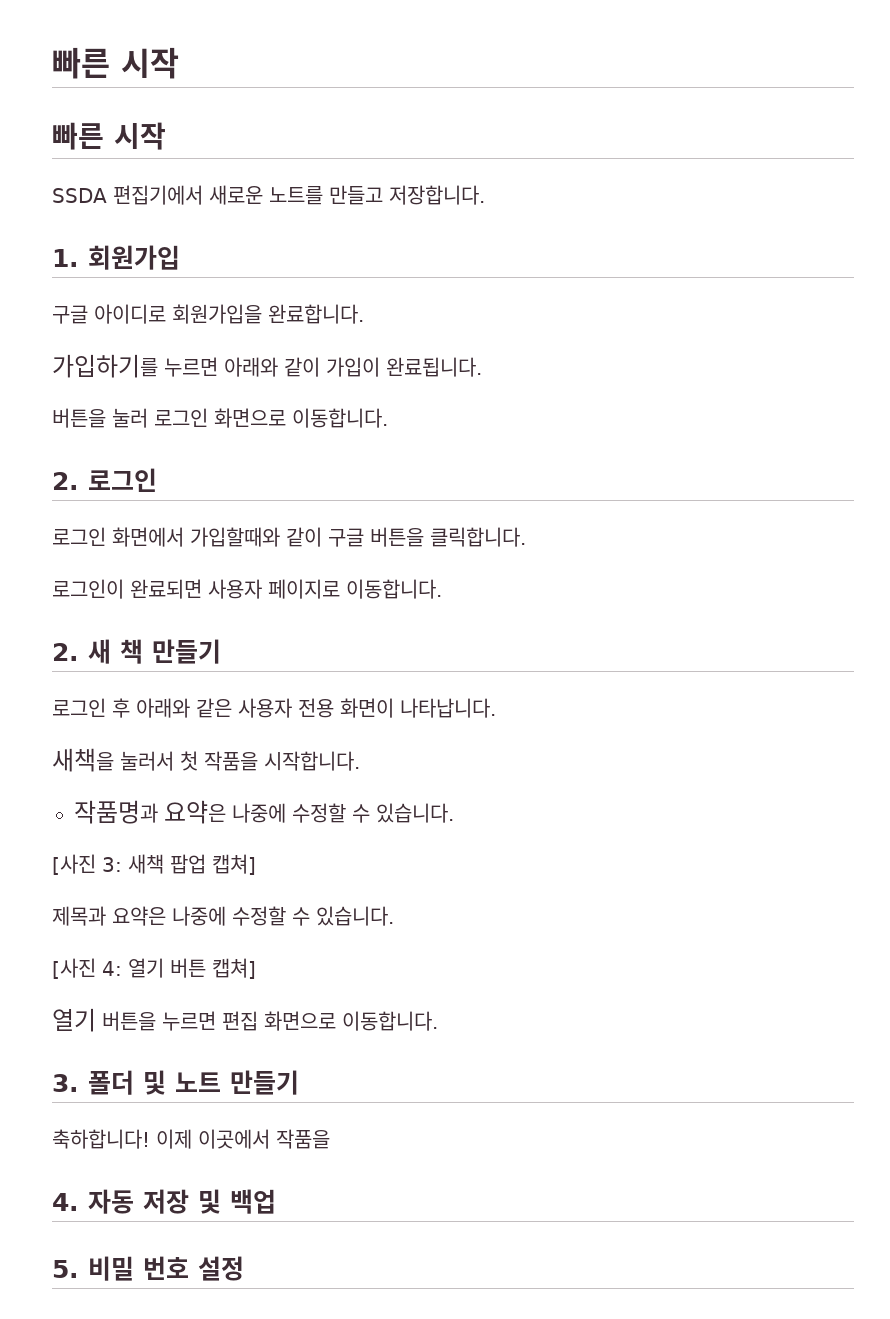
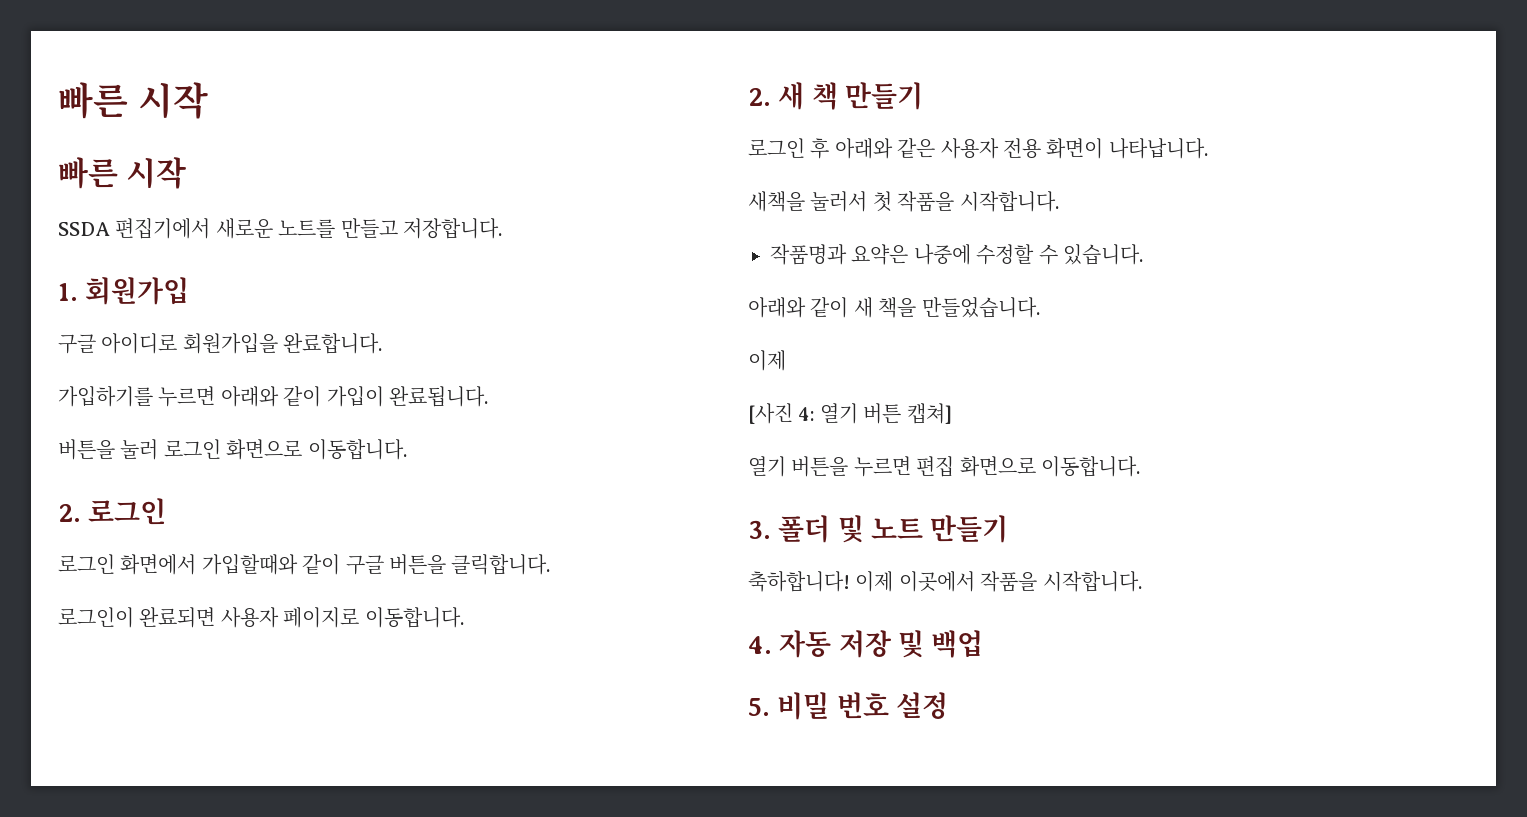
[52,854,256,875] [52,906,394,926] [사진 3: 새책 팝업 캡쳐] // 제목과 요약은 나중에 수정할 수 있습니다. -> [748,297,1040,318] [748,350,786,371] 아래와 같이 새 책을 만들었습니다. // 이제
(330, 1139) none -> [1042,571,1142,592] 시작합니다.

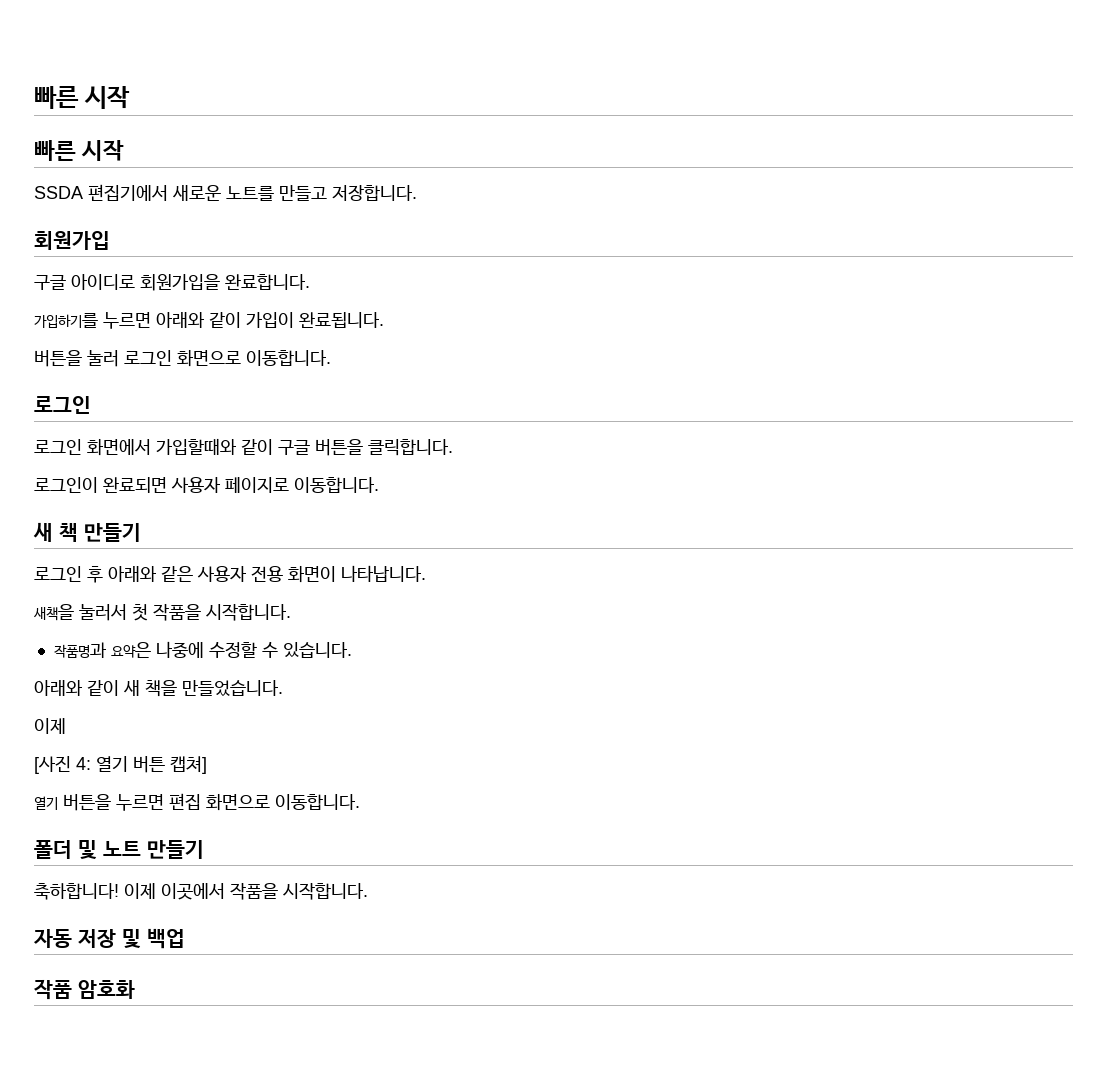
[58,283,78,301] 1. -> (417, 193) none
[58,504,81,522] 2. -> (331, 358) none
[748,88,771,106] 2. -> (379, 485) none
[748,520,771,539] 3. -> (360, 802) none
[748,636,772,654] 4. -> (368, 891) none
[748,692,948,720] 5. 비밀 번호 설정 -> [34,979,135,1000] 작품 암호화

